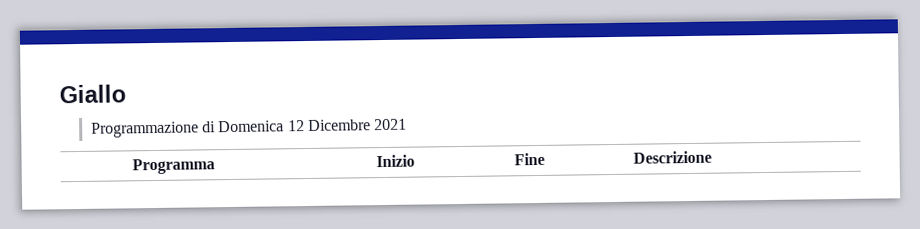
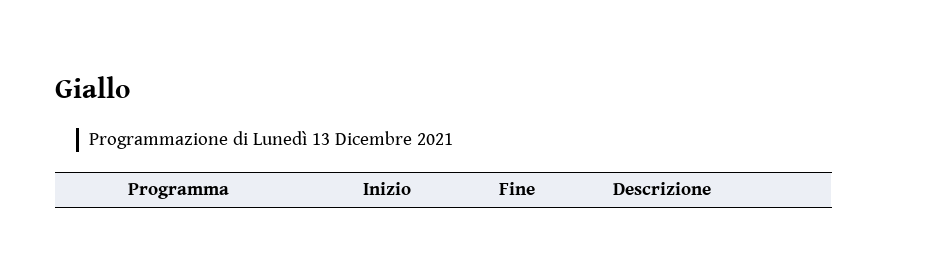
[218,120,305,133] Domenica 12 -> [253,131,331,145] Lunedì 13

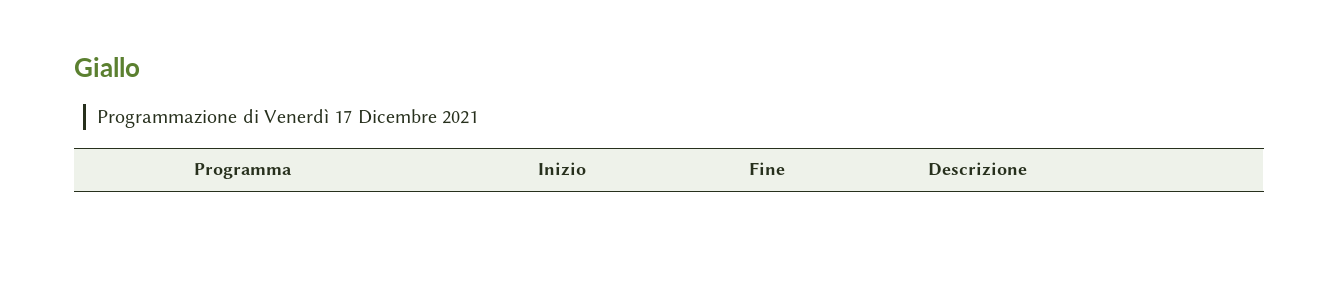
[253,131,331,145] Lunedì 13 -> [263,109,353,123] Venerdì 17

